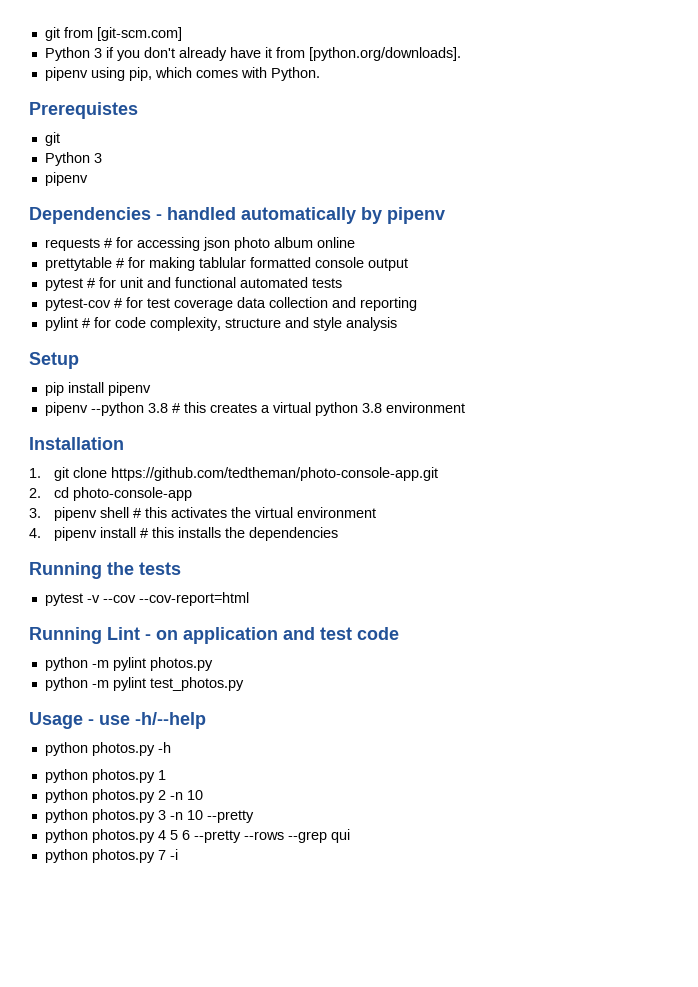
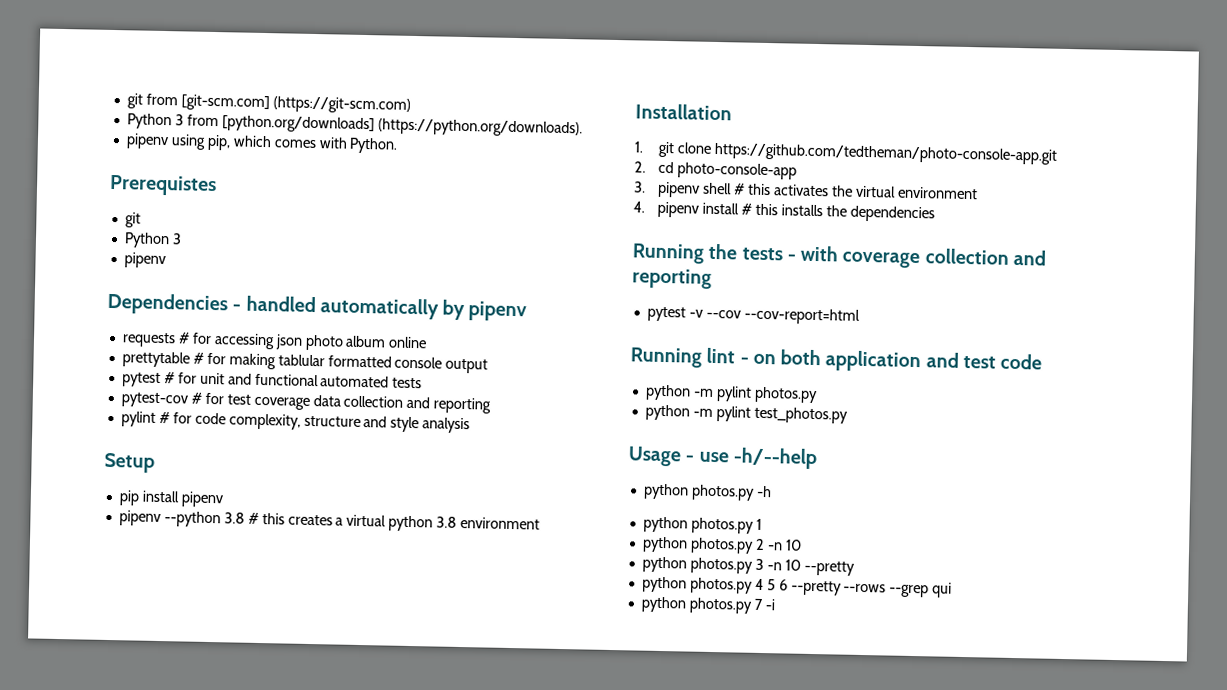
[44,47,461,61] // Python 3 if you don't already have it from [python.org/downloads]. -> [272,96,411,114] [126,113,583,138] (https://git-scm.com) // Python 3 from [python.org/downloads] (https://python.org/downloads).
(181, 568) none -> [786,245,1046,269] [632,268,712,289] - with coverage collection and reporting
[107,627,140,640] Lint -> [706,347,736,364] lint
(178, 635) none -> [780,349,822,366] both

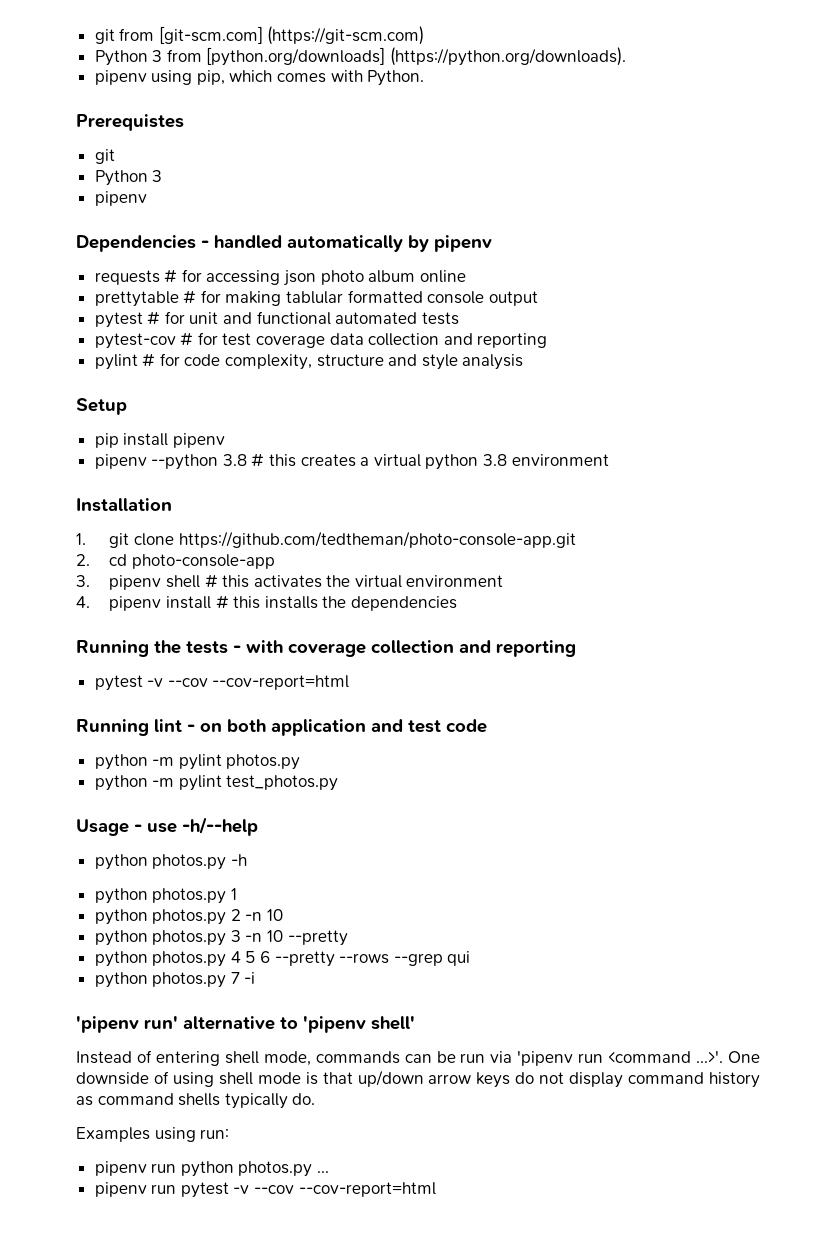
(775, 605) none -> [76,1016,415,1033] [76,1050,761,1066] [76,1070,761,1088] [76,1093,316,1109] [76,1127,230,1142] [94,1161,330,1177] [94,1182,436,1198] // 'pipenv run' alternative to 'pipenv shell' // Instead of entering shell mode, commands can be run via 'pipenv run <command ...>'. One downside of using shell mode is that up/down arrow keys do not display command history as command shells typically do. // Examples using run: // pipenv run python photos.py ... // pipenv run pytest -v --cov --cov-report=html

